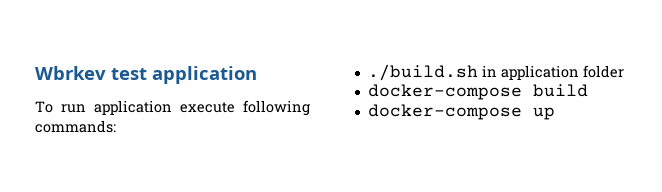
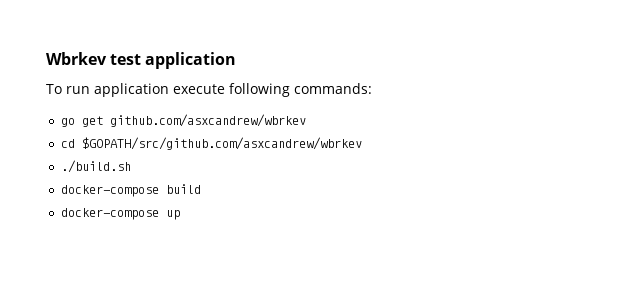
[367,64,624,81] ./build.sh in application folder -> [60,114,306,127] [60,137,362,150] [60,160,131,173] go get github.com/asxcandrew/wbrkev // cd $GOPATH/src/github.com/asxcandrew/wbrkev // ./build.sh

